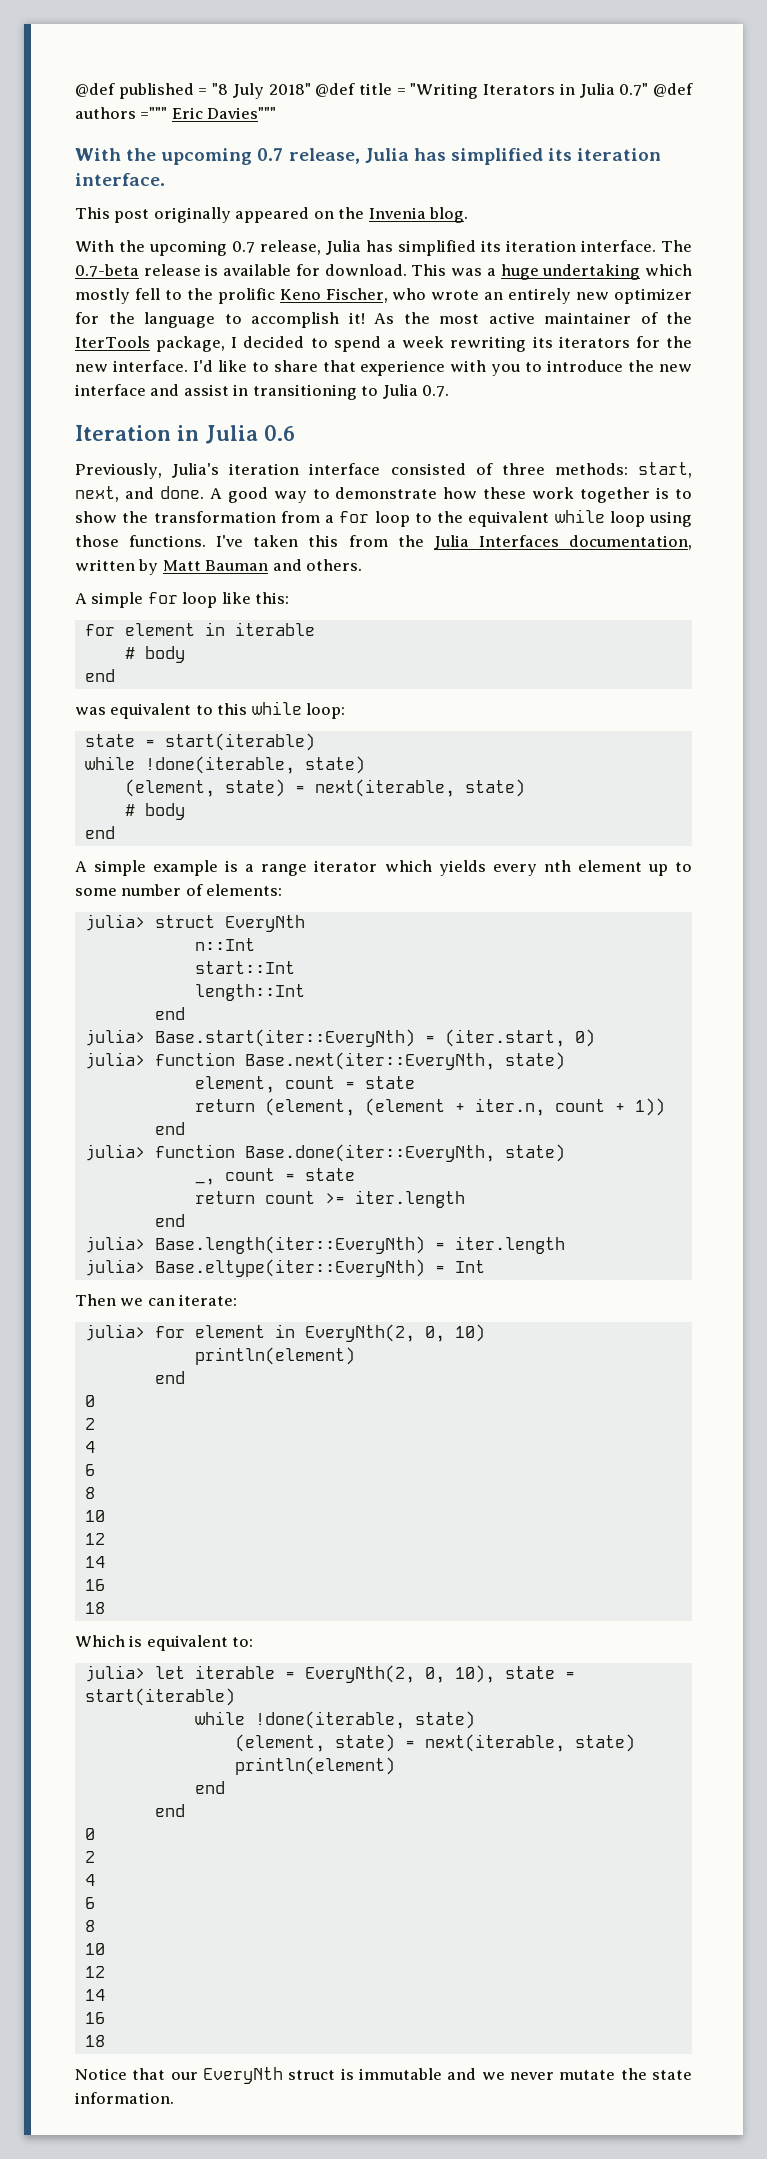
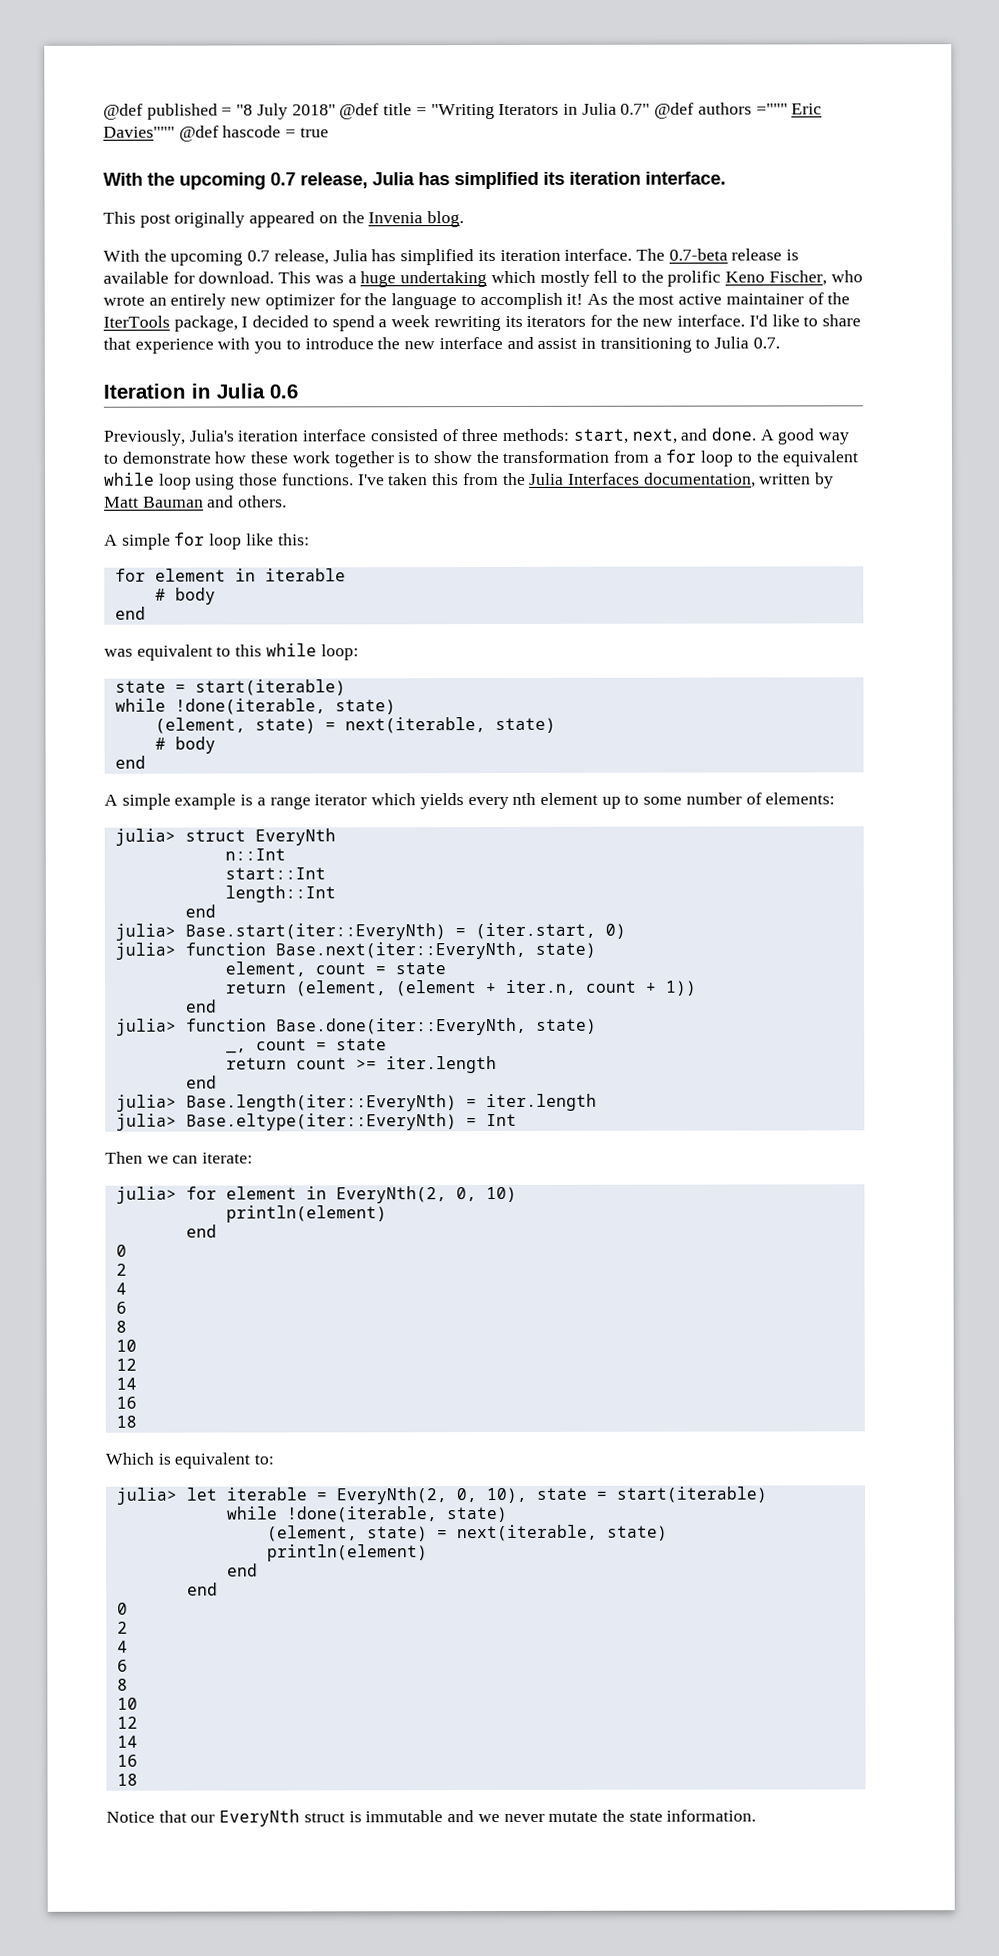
(277, 113) none -> [178,125,329,142] @def hascode = true

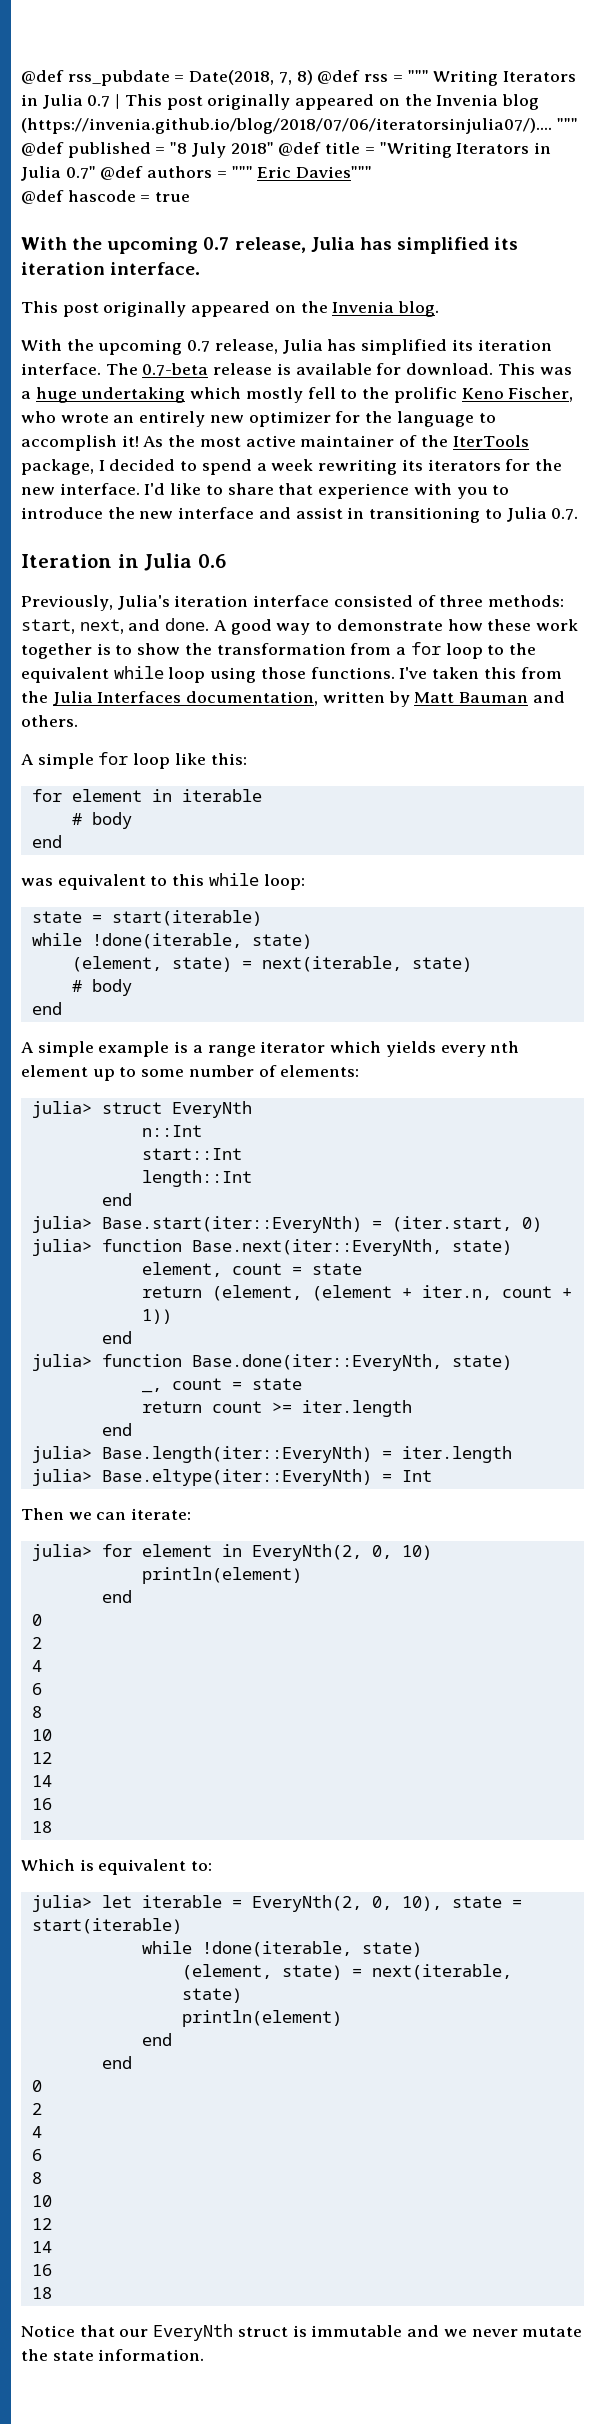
[103,103,143,120] @def -> [21,70,576,86] [21,94,539,110] [21,118,578,134] [21,142,64,156] @def rss_pubdate = Date(2018, 7, 8) @def rss = """ Writing Iterators in Julia 0.7 | This post originally appeared on the Invenia blog (https://invenia.github.io/blog/2018/07/06/iteratorsinjulia07/).... """ @def
[755,103,788,115] =""" -> [216,166,253,178] = """
(175, 132) none -> (373, 172) //

